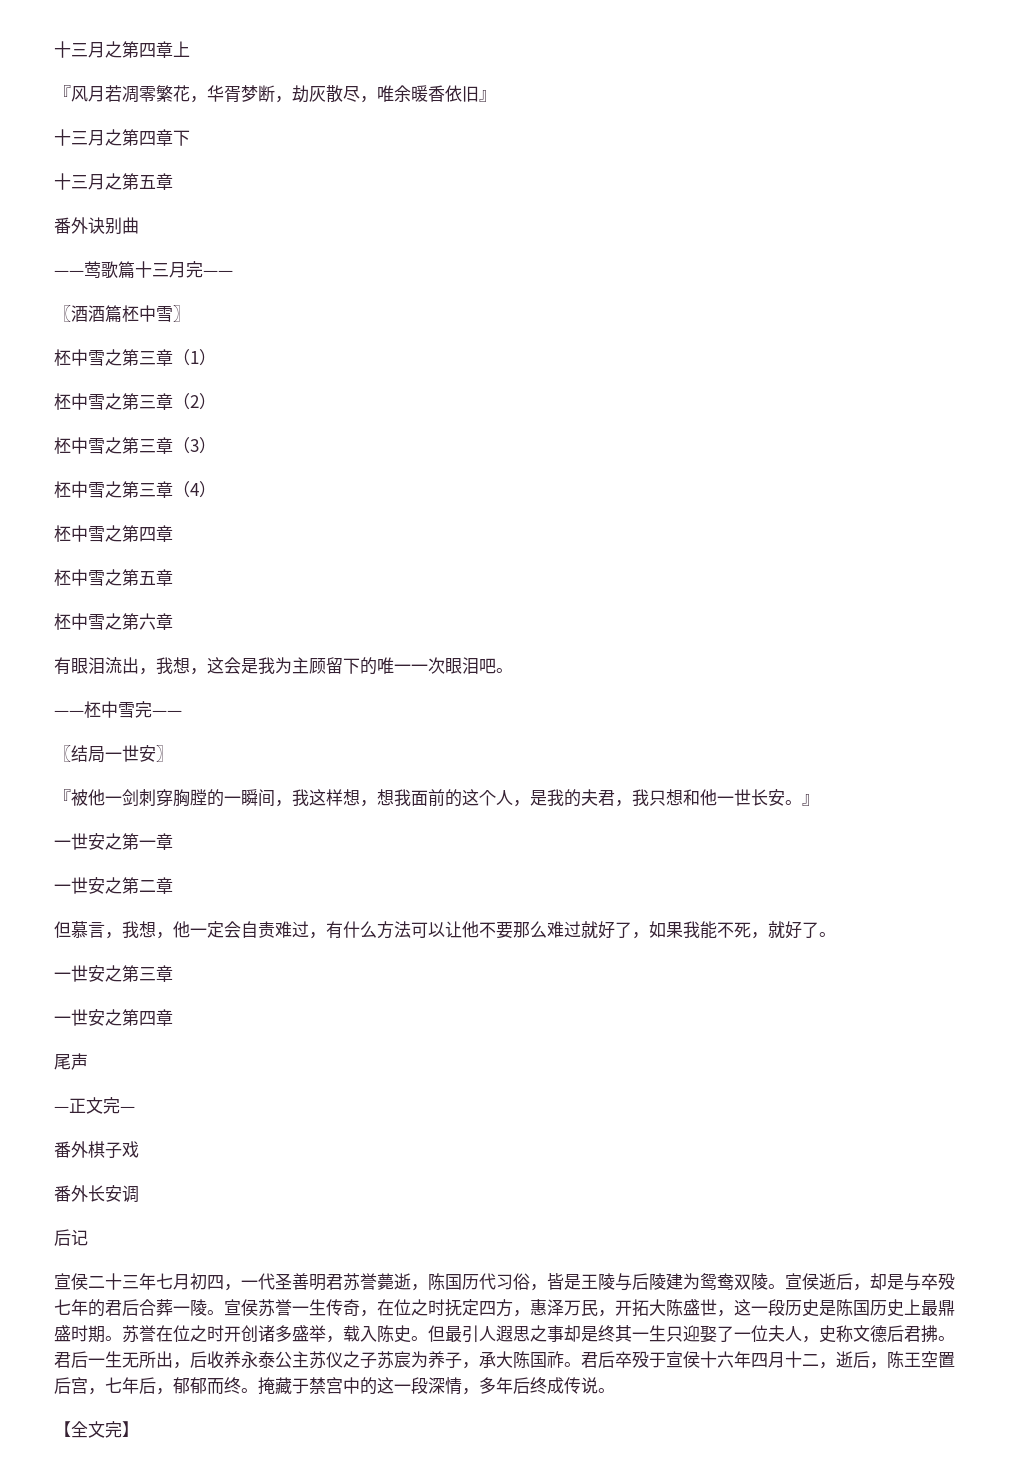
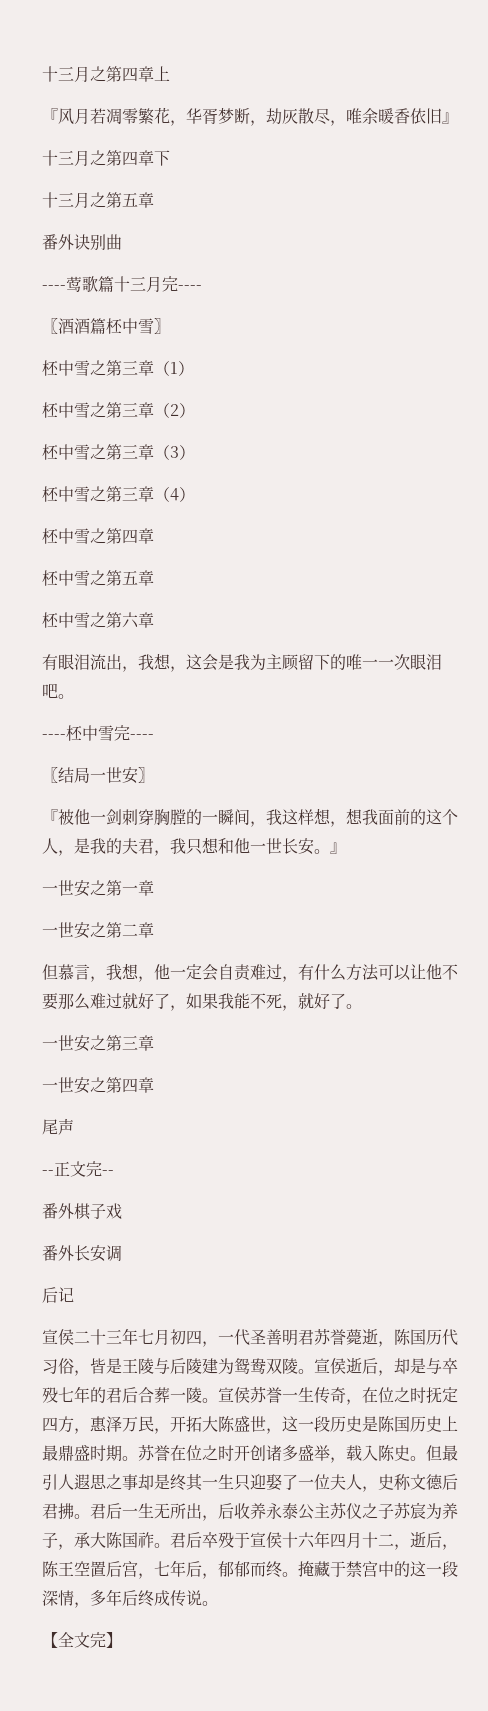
[54,270,84,276] —— -> [42,285,66,290] ----
[203,270,233,276] —— -> [178,285,202,290] ----
[54,710,84,716] —— -> [42,734,66,739] ----
[152,710,182,716] —— -> [130,734,154,739] ----
[54,1097,135,1114] —正文完— -> [42,1161,114,1177] --正文完--

